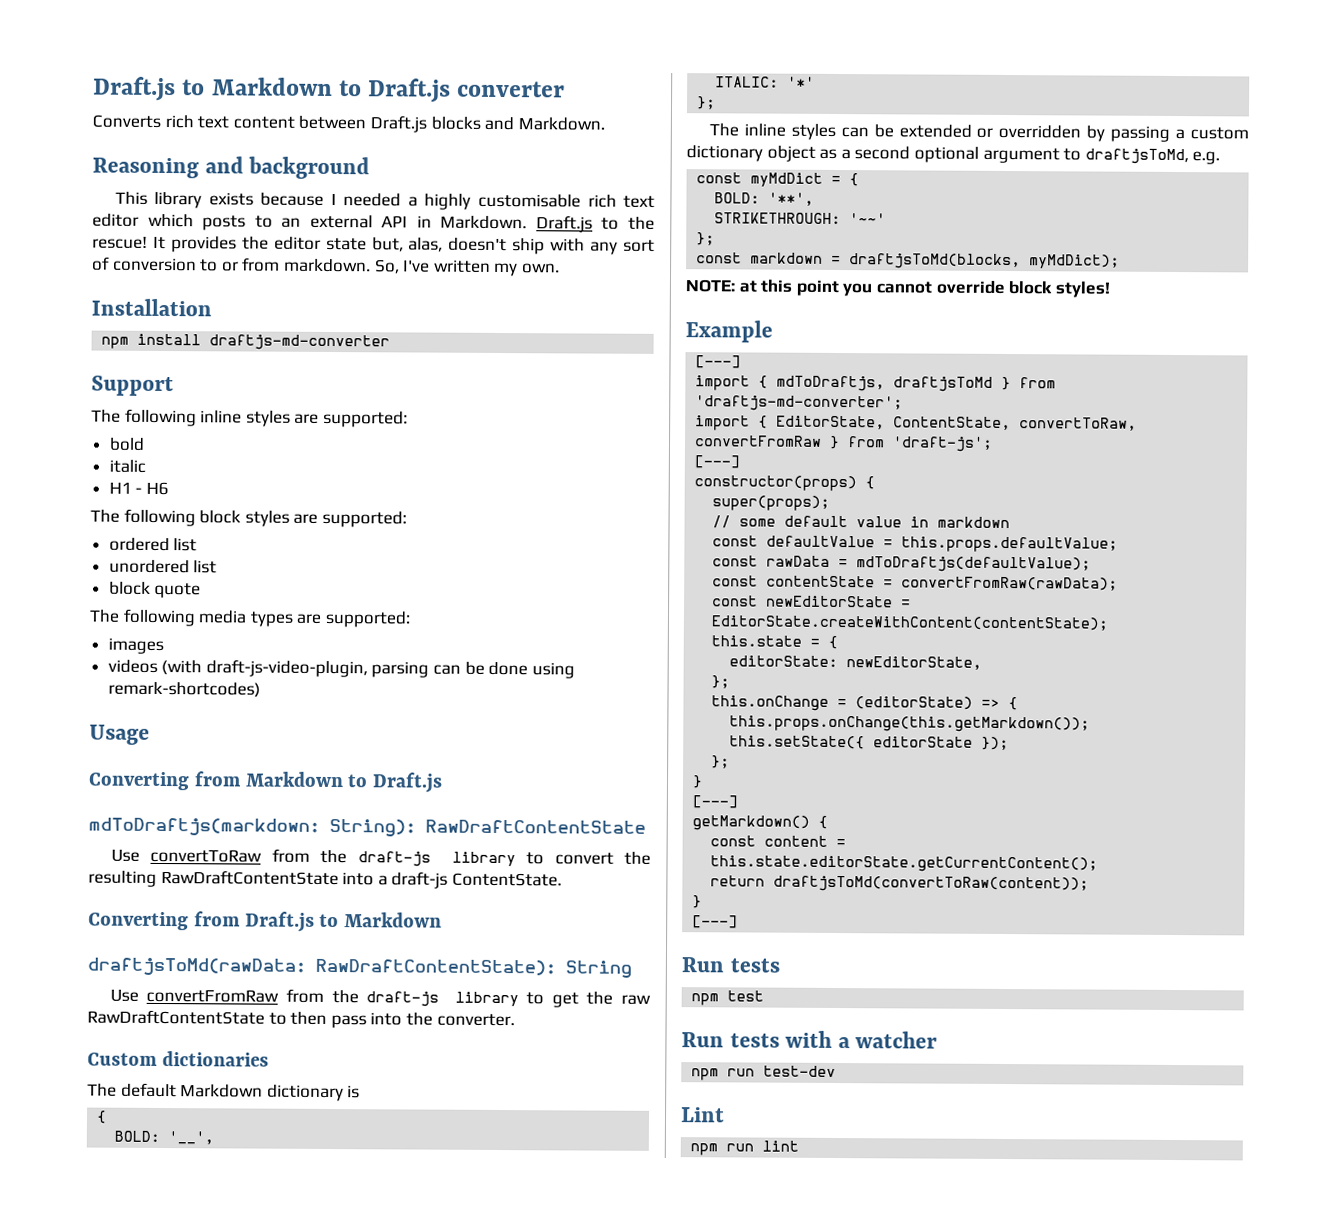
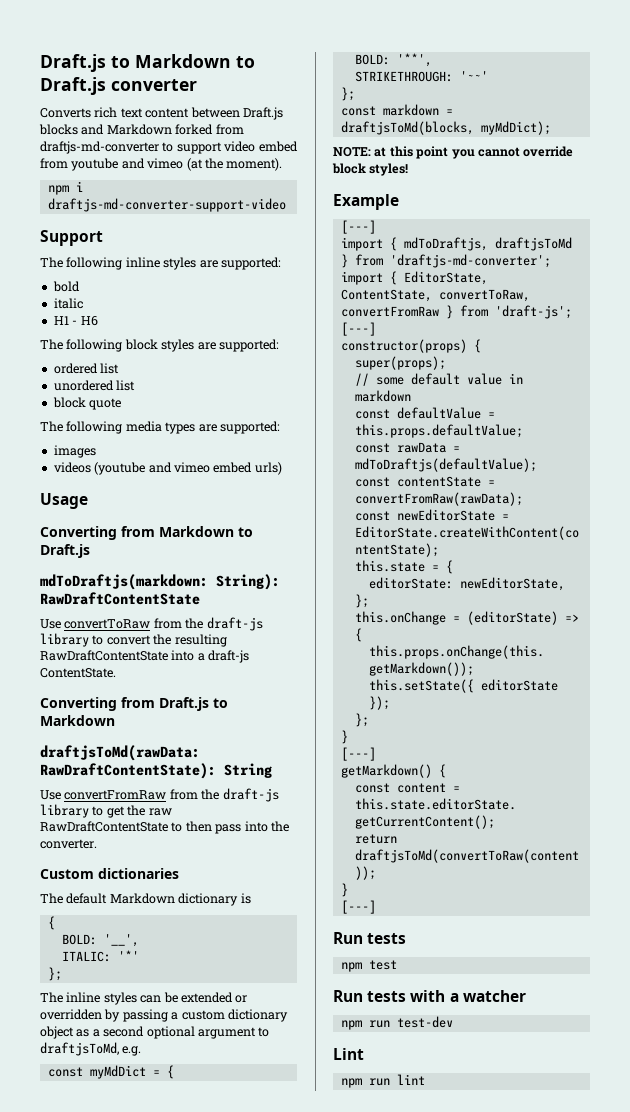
[517,117,605,131] [92,156,371,180] [114,191,655,210] [92,213,655,233] [92,235,655,255] [92,256,560,277] [91,298,212,317] [101,333,391,351] Markdown. // Reasoning and background // This library exists because I needed a highly customisable rich text editor which posts to an external API in Markdown. Draft.js to the rescue! It provides the editor state but, alas, doesn't ship with any sort of conversion to or from markdown. So, I've written my own. // Installation // npm install draftjs-md-converter -> [106,124,244,135] [40,141,298,154] [40,158,283,171] [47,181,83,195] [47,198,286,212] Markdown forked from draftjs-md-converter to support video embed from youtube and vimeo (at the moment). // npm i draftjs-md-converter-support-video
[161,659,575,679] [107,681,261,698] (with draft-js-video-plugin, parsing can be done using remark-shortcodes) -> [94,462,282,475] (youtube and vimeo embed urls)

